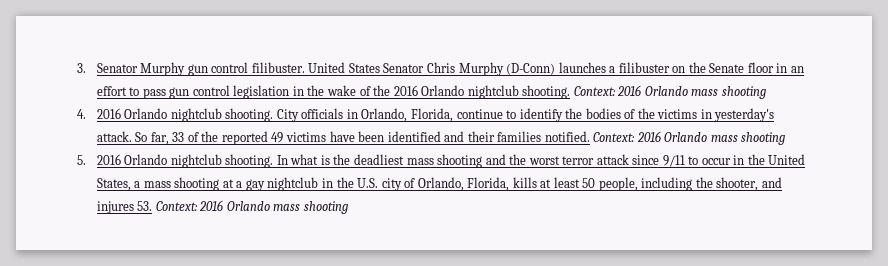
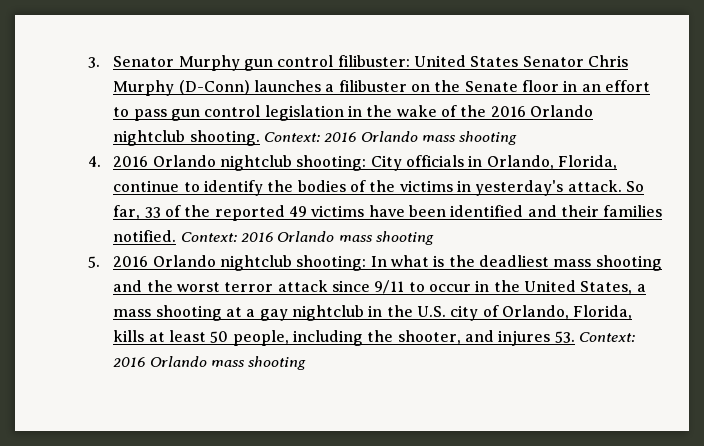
[251,62,305,73] filibuster. -> [337,55,410,67] filibuster:
[225,108,274,122] shooting. -> [296,155,367,171] shooting:
[225,154,274,168] shooting. -> [296,255,367,271] shooting:

